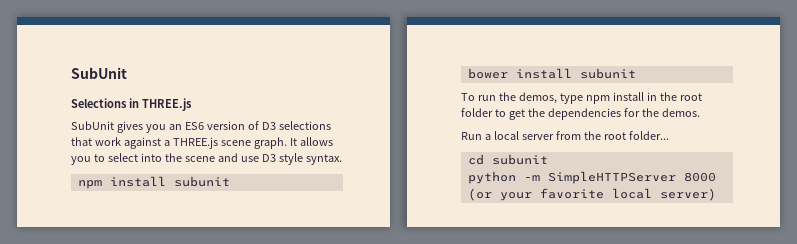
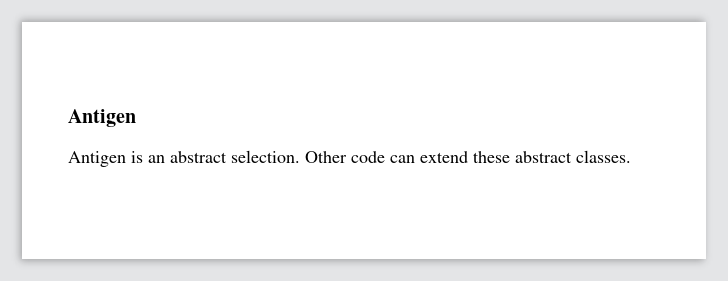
[71,67,127,79] [71,98,192,111] [71,121,331,133] [71,137,333,149] [71,153,342,165] [77,176,230,189] [467,68,636,79] [461,92,702,104] [461,108,700,120] [461,131,669,140] [467,154,548,165] [467,171,716,184] [467,188,716,201] SubUnit // Selections in THREE.js // SubUnit gives you an ES6 version of D3 selections that work against a THREE.js scene graph. It allows you to select into the scene and use D3 style syntax. // npm install subunit // bower install subunit // To run the demos, type npm install in the root folder to get the dependencies for the demos. // Run a local server from the root folder... // cd subunit // python -m SimpleHTTPServer 8000 (or your favorite local server) -> [68,109,136,127] [68,150,631,167] Antigen // Antigen is an abstract selection. Other code can extend these abstract classes.

